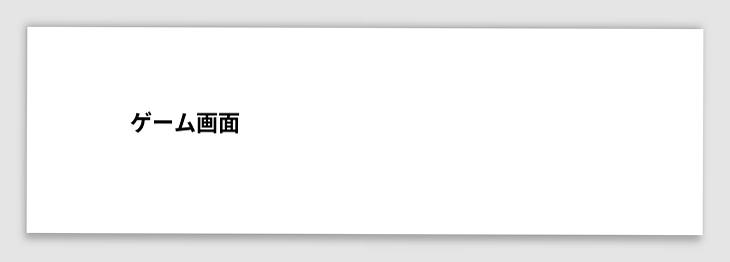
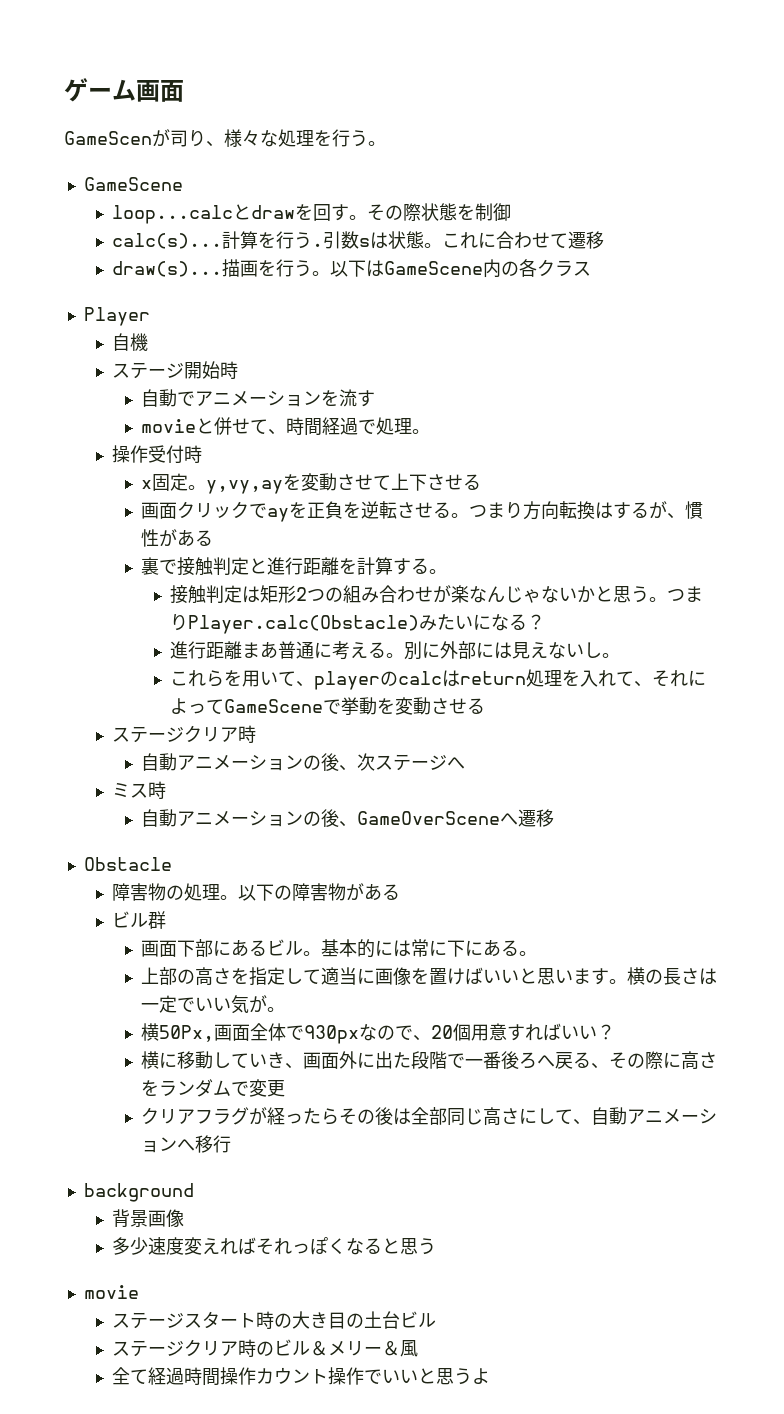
(241, 123) none -> [64,129,386,147] [83,177,183,191] [112,203,512,224] [112,231,605,249] [112,259,592,278] [83,307,150,326] [112,333,149,351] [112,361,239,379] [141,389,376,407] [141,417,431,436] [112,445,203,464] [141,473,482,494] [141,501,704,522] [141,529,214,547] [141,557,448,576] [169,585,703,604] [169,614,545,634] [169,641,620,660] [169,669,706,690] [169,697,485,715] [112,725,257,743] [141,753,466,771] [112,781,167,799] [141,809,555,827] [83,857,172,871] [112,883,401,901] [112,911,167,929] [141,939,538,958] [141,967,718,986] [141,995,286,1014] [141,1023,616,1044] [141,1051,718,1070] [141,1079,286,1097] [141,1107,718,1126] [141,1135,232,1153] [83,1183,194,1202] [112,1209,185,1227] [112,1237,437,1255] [83,1285,139,1299] [112,1311,437,1329] [112,1339,419,1357] [112,1367,491,1386] // GameScenが司り、様々な処理を行う。 // GameScene // loop...calcとdrawを回す。その際状態を制御 // calc(s)...計算を行う.引数sは状態。これに合わせて遷移 // draw(s)...描画を行う。以下はGameScene内の各クラス // Player // 自機 // ステージ開始時 // 自動でアニメーションを流す // movieと併せて、時間経過で処理。 // 操作受付時 // x固定。y,vy,ayを変動させて上下させる // 画面クリックでayを正負を逆転させる。つまり方向転換はするが、慣性がある // 裏で接触判定と進行距離を計算する。 // 接触判定は矩形2つの組み合わせが楽なんじゃないかと思う。つまりPlayer.calc(Obstacle)みたいになる？ // 進行距離まあ普通に考える。別に外部には見えないし。 // これらを用いて、playerのcalcはreturn処理を入れて、それによってGameSceneで挙動を変動させる // ステージクリア時 // 自動アニメーションの後、次ステージへ // ミス時 // 自動アニメーションの後、GameOverSceneへ遷移 // Obstacle // 障害物の処理。以下の障害物がある // ビル群 // 画面下部にあるビル。基本的には常に下にある。 // 上部の高さを指定して適当に画像を置けばいいと思います。横の長さは一定でいい気が。 // 横50Px,画面全体で930pxなので、20個用意すればいい？ // 横に移動していき、画面外に出た段階で一番後ろへ戻る、その際に高さをランダムで変更 // クリアフラグが経ったらその後は全部同じ高さにして、自動アニメーションへ移行 // background // 背景画像 // 多少速度変えればそれっぽくなると思う // movie // ステージスタート時の大き目の土台ビル // ステージクリア時のビル＆メリー＆風 // 全て経過時間操作カウント操作でいいと思うよ

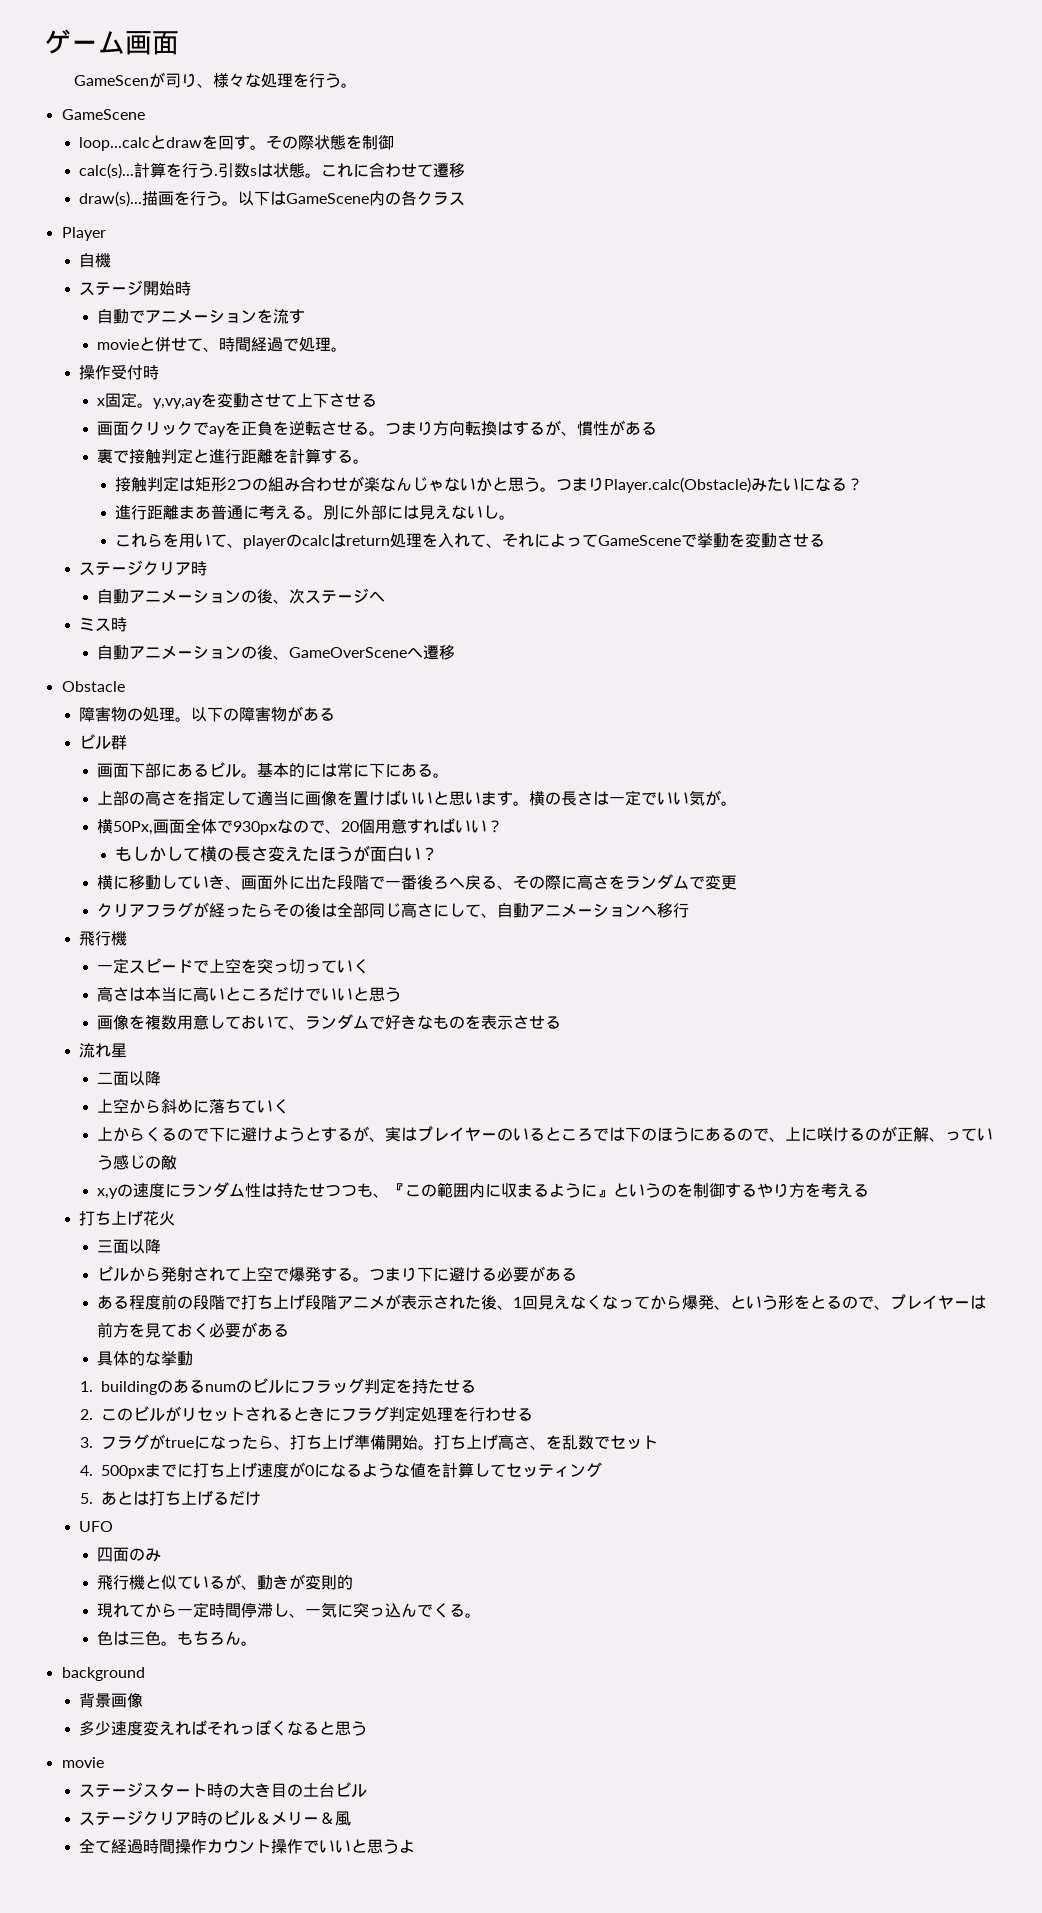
(616, 1032) none -> [114,845,438,862] // もしかして横の長さ変えたほうが面白い？
(232, 1144) none -> [79,930,128,946] [97,958,370,974] [97,986,402,1002] [97,1014,562,1030] [79,1043,128,1058] [97,1071,162,1086] [97,1098,290,1114] [97,1126,994,1142] [97,1154,178,1170] [97,1182,870,1199] [79,1210,176,1226] [97,1239,162,1254] [97,1266,578,1282] [97,1294,987,1310] [97,1322,290,1338] [97,1351,194,1366] [79,1378,476,1395] [79,1406,533,1422] [79,1434,658,1450] [79,1462,602,1479] [79,1490,261,1506] [79,1521,114,1532] [97,1547,162,1562] [97,1574,354,1590] [97,1602,482,1618] [97,1631,258,1646] // 飛行機 // 一定スピードで上空を突っ切っていく // 高さは本当に高いところだけでいいと思う // 画像を複数用意しておいて、ランダムで好きなものを表示させる // 流れ星 // 二面以降 // 上空から斜めに落ちていく // 上からくるので下に避けようとするが、実はプレイヤーのいるところでは下のほうにあるので、上に咲けるのが正解、っていう感じの敵 // x,yの速度にランダム性は持たせつつも、『この範囲内に収まるように』というのを制御するやり方を考える // 打ち上げ花火 // 三面以降 // ビルから発射されて上空で爆発する。つまり下に避ける必要がある // ある程度前の段階で打ち上げ段階アニメが表示された後、1回見えなくなってから爆発、という形をとるので、プレイヤーは前方を見ておく必要がある // 具体的な挙動 // 1. buildingのあるnumのビルにフラッグ判定を持たせる // 2.このビルがリセットされるときにフラグ判定処理を行わせる // 3.フラグがtrueになったら、打ち上げ準備開始。打ち上げ高さ、を乱数でセット // 4. 500pxまでに打ち上げ速度が0になるような値を計算してセッティング // 5.あとは打ち上げるだけ // UFO // 四面のみ // 飛行機と似ているが、動きが変則的 // 現れてから一定時間停滞し、一気に突っ込んでくる。 // 色は三色。もちろん。

